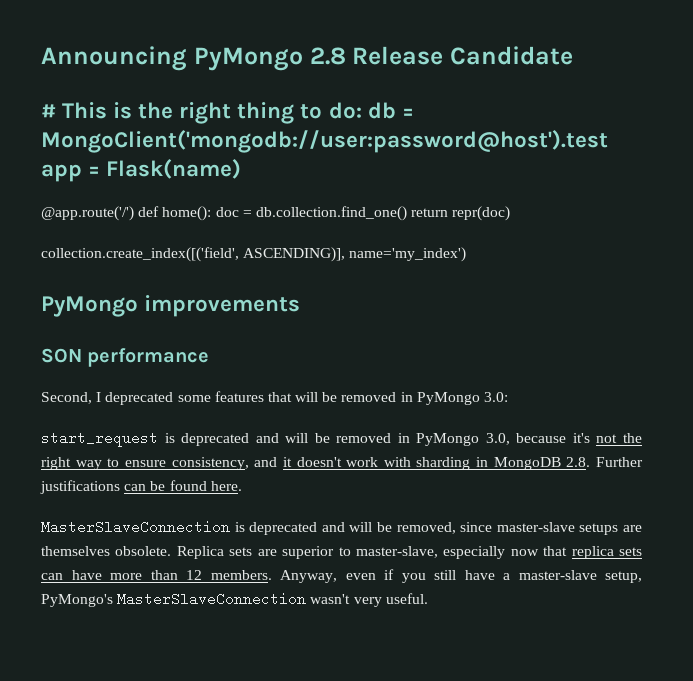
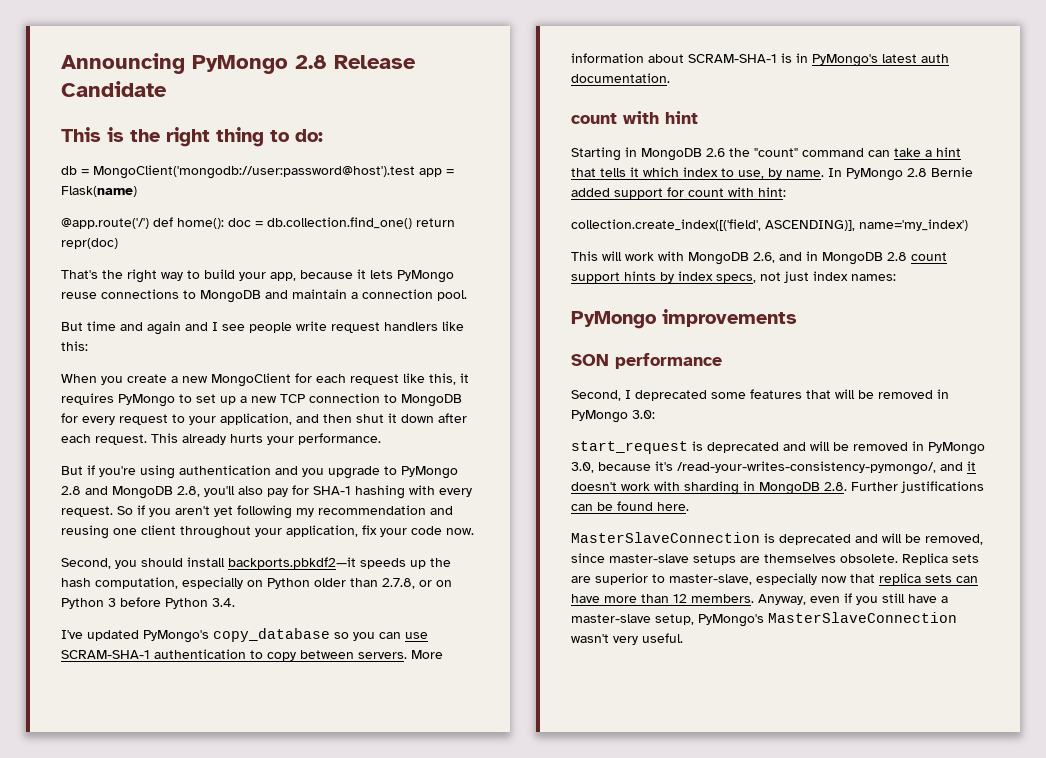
[41,104,56,118] # -> (167, 89) none
(362, 110) none -> (323, 135) //
[41,247,467,262] collection.create_index([('field', ASCENDING)], name='my_index') -> [61,269,454,283] [61,289,467,303] [61,321,464,335] [61,341,88,351] [61,373,469,387] [61,393,462,407] [61,413,467,425] [61,433,381,445] [61,465,458,479] [61,485,472,499] [61,505,453,519] [61,525,474,539] [61,557,451,569] [61,577,452,589] [61,597,235,609] [61,628,428,643] [61,649,443,661] [571,53,949,67] [571,73,670,83] [571,111,698,124] [571,147,961,161] [571,167,973,181] [571,187,786,199] [571,219,968,231] [571,251,947,265] [571,271,896,283] That's the right way to build your app, because it lets PyMongo reuse connections to MongoDB and maintain a connection pool. // But time and again and I see people write request handlers like this: // When you create a new MongoClient for each request like this, it requires PyMongo to set up a new TCP connection to MongoDB for every request to your application, and then shut it down after each request. This already hurts your performance. // But if you're using authentication and you upgrade to PyMongo 2.8 and MongoDB 2.8, you'll also pay for SHA-1 hashing with every request. So if you aren't yet following my recommendation and reusing one client throughout your application, fix your code now. // Second, you should install backports.pbkdf2—it speeds up the hash computation, especially on Python older than 2.7.8, or on Python 3 before Python 3.4. // I've updated PyMongo's copy_database so you can use SCRAM-SHA-1 authentication to copy between servers. More information about SCRAM-SHA-1 is in PyMongo's latest auth documentation. // count with hint // Starting in MongoDB 2.6 the "count" command can take a hint that tells it which index to use, by name. In PyMongo 2.8 Bernie added support for count with hint: // collection.create_index([('field', ASCENDING)], name='my_index') // This will work with MongoDB 2.6, and in MongoDB 2.8 count support hints by index specs, not just index names:
[596,433,643,443] [41,457,249,470] not the right way to ensure consistency, -> [677,461,936,475] /read-your-writes-consistency-pymongo/,

